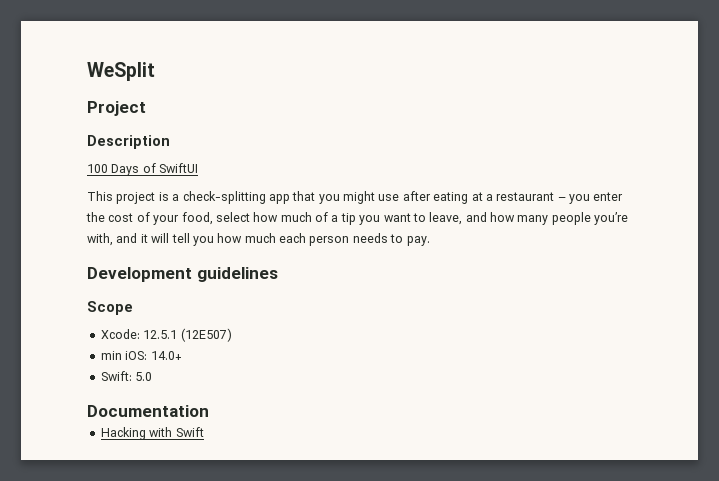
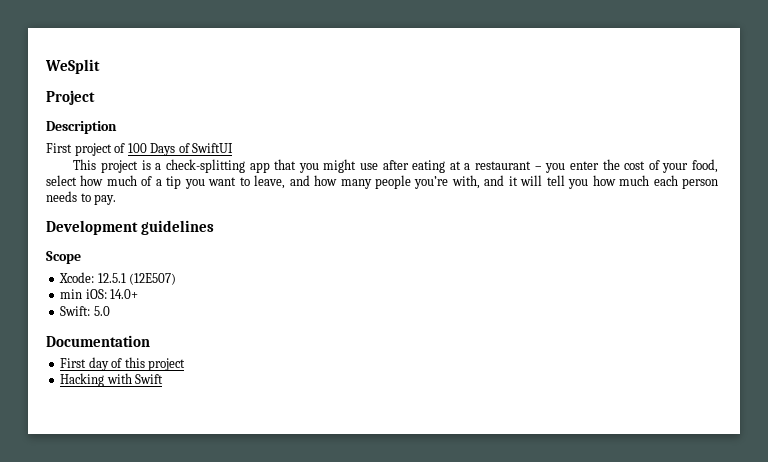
(170, 142) none -> [46,143,126,156] First project of
(209, 411) none -> [60,357,186,371] // First day of this project

